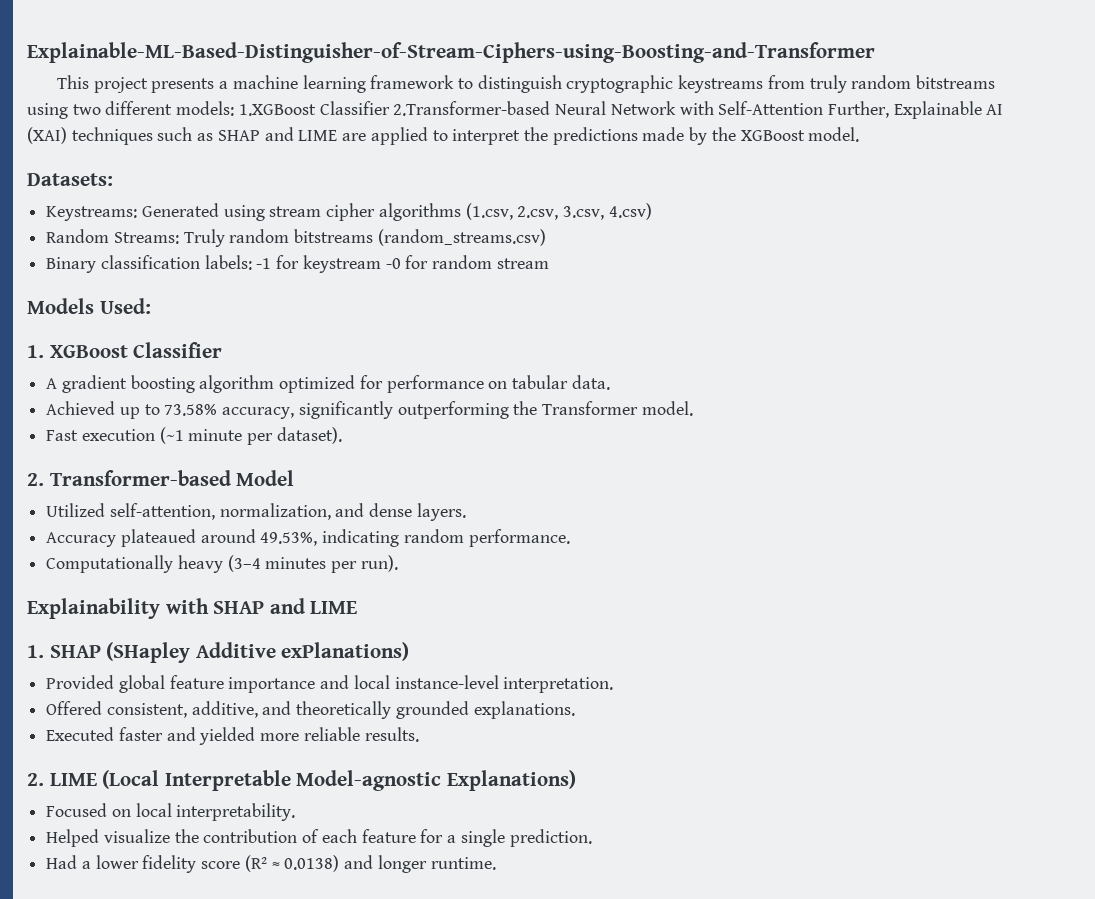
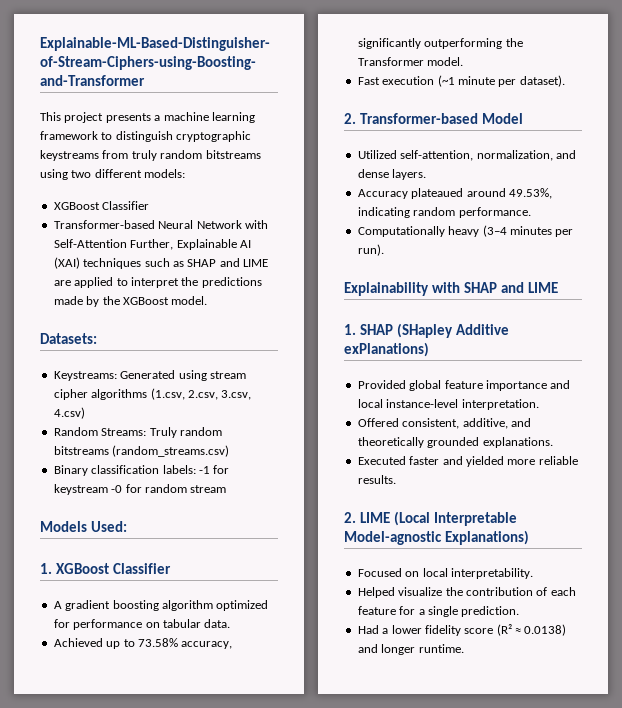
[238,101,551,116] 1.XGBoost Classifier 2.Transformer-based -> [53,201,150,210] [53,220,155,229] // XGBoost Classifier // Transformer-based

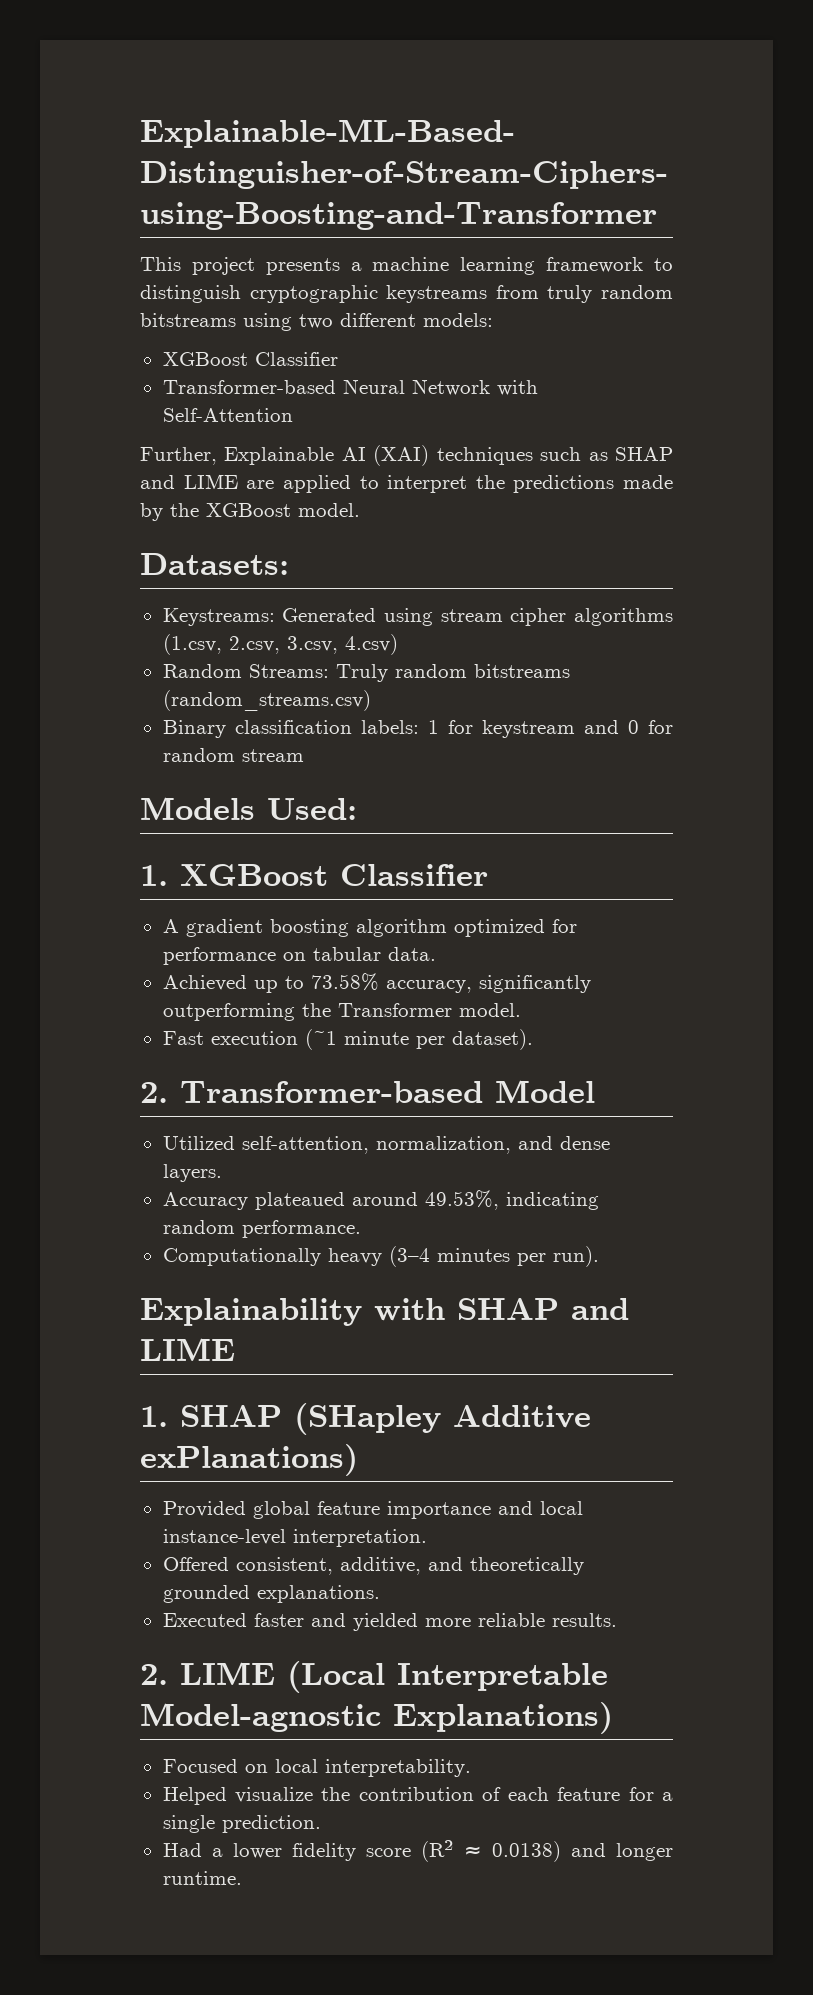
(127, 243) none -> (293, 415) //
[198,466,210,474] -1 -> [427,720,439,734] 1
[111,485,123,493] -0 -> [583,720,639,734] and 0

